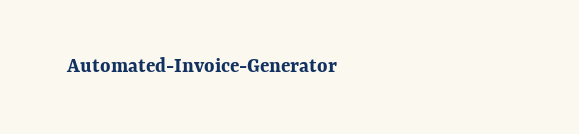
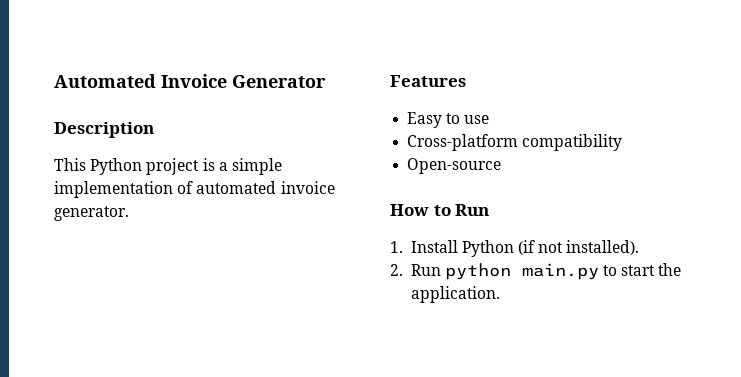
[66,57,337,72] Automated-Invoice-Generator -> [54,74,326,88] [54,122,154,138] [54,158,282,175] [54,181,335,198] [54,206,129,221] [390,75,466,87] [407,112,490,128] [407,134,623,151] [407,158,502,174] [390,204,490,216] [390,240,640,257] [390,263,682,280] [410,286,500,303] Automated Invoice Generator // Description // This Python project is a simple implementation of automated invoice generator. // Features // Easy to use // Cross-platform compatibility // Open-source // How to Run // 1. Install Python (if not installed). // 2. Run python main.py to start the application.

